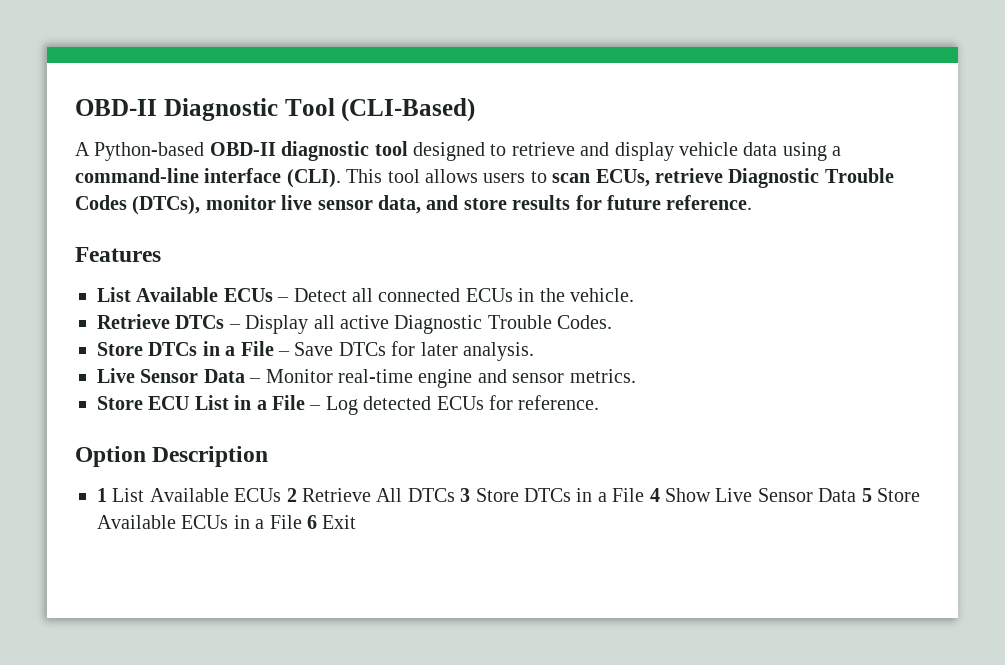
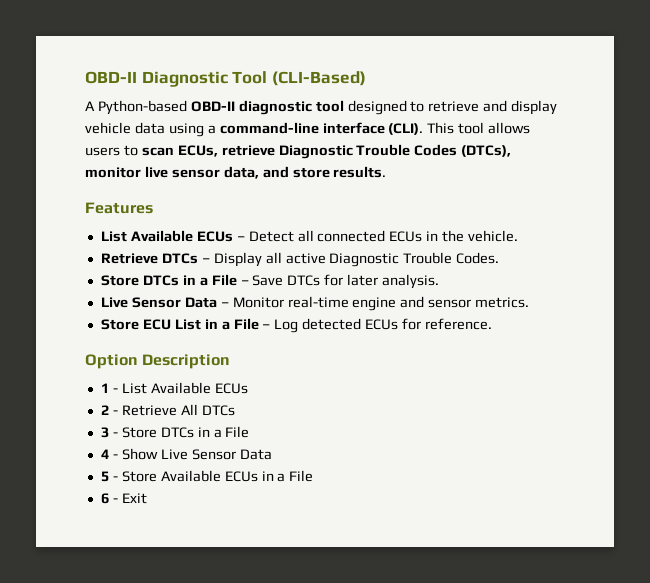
[512,195,753,210] results for future reference. -> [333,166,387,178] results.
[112,488,297,502] List Available ECUs 2 -> [112,382,248,394] [100,405,118,415] - List Available ECUs // 2 -
[460,488,660,502] 3 Store DTCs in a File 4 -> [100,426,250,438] [100,449,118,459] // 3 - Store DTCs in a File // 4 -
[861,488,872,502] 5 -> [100,471,118,482] // 5 -
[307,515,317,529] 6 -> [100,493,118,504] // 6 -

